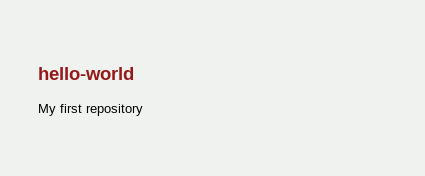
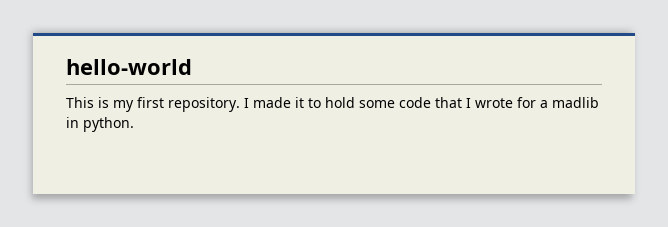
[38,104,143,116] My first repository -> [66,97,599,112] [66,117,134,132] This is my first repository. I made it to hold some code that I wrote for a madlib in python.

